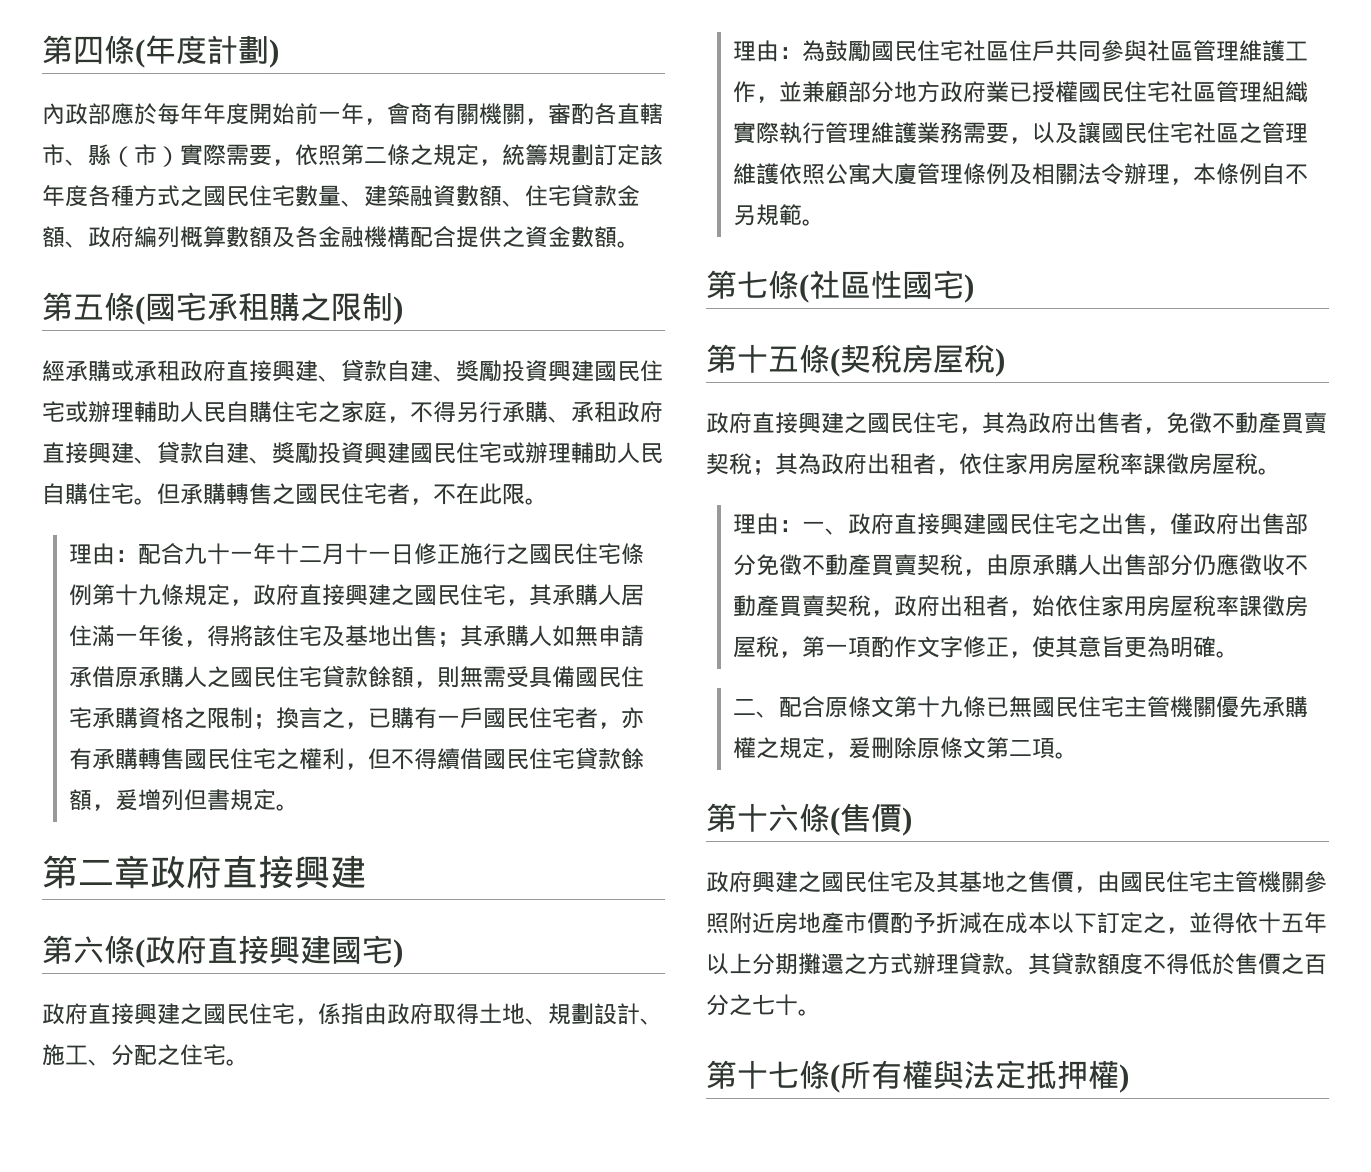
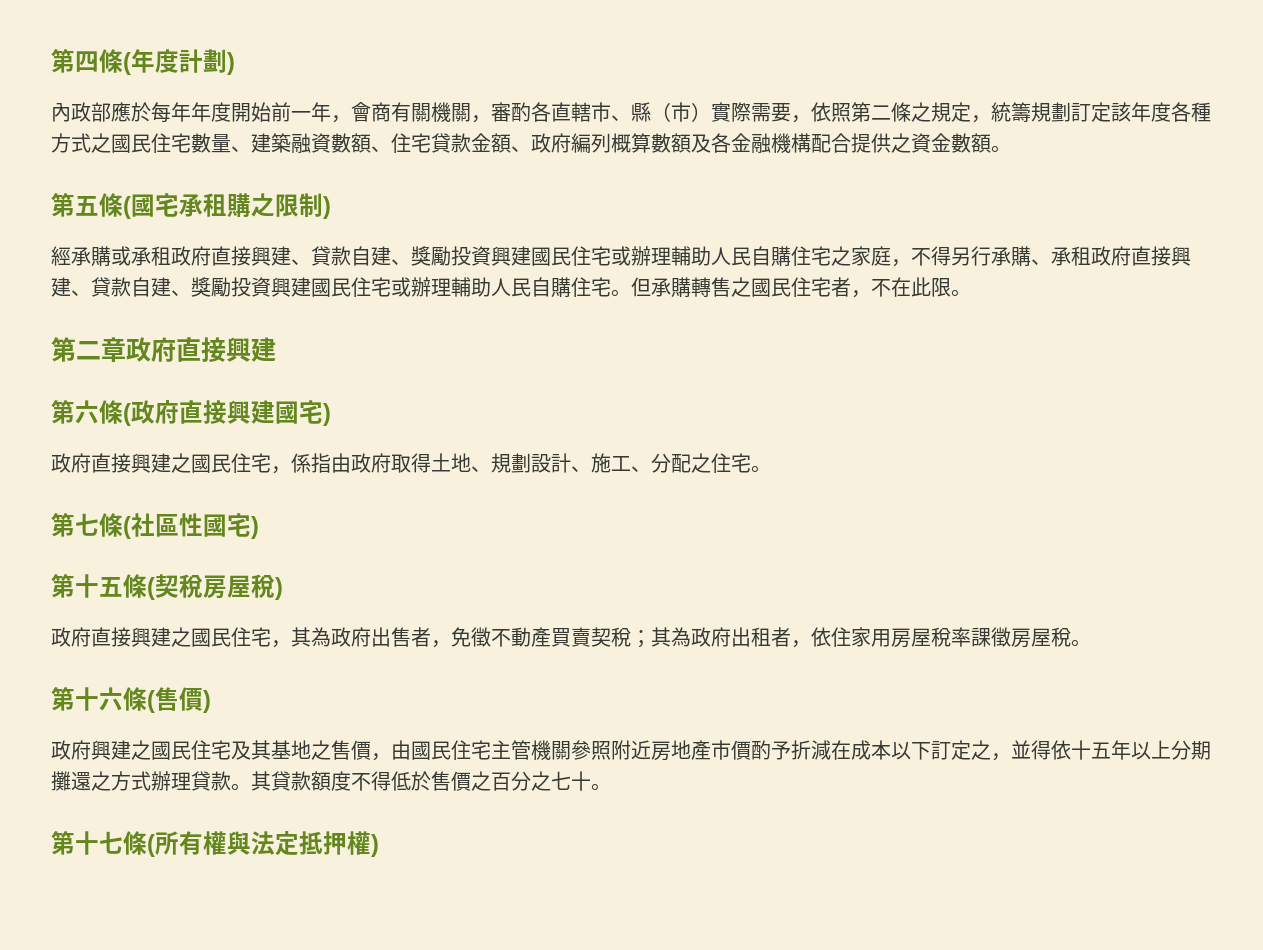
[69,543,645,565] [69,584,645,606] [69,625,645,647] [69,665,645,688] [69,707,645,729] [69,747,645,770] [69,789,300,811] // 理由：配合九十一年十二月十一日修正施行之國民住宅條例第十九條規定，政府直接興建之國民住宅，其承購人居住滿一年後，得將該住宅及基地出售；其承購人如無申請承借原承購人之國民住宅貸款餘額，則無需受具備國民住宅承購資格之限制；換言之，已購有一戶國民住宅者，亦有承購轉售國民住宅之權利，但不得續借國民住宅貸款餘額，爰增列但書規定。 -> (971, 293) none
[733,40,1309,62] [733,81,1309,103] [733,122,1309,144] [733,163,1309,185] [733,204,826,226] // 理由：為鼓勵國民住宅社區住戶共同參與社區管理維護工作，並兼顧部分地方政府業已授權國民住宅社區管理組織實際執行管理維護業務需要，以及讓國民住宅社區之管理維護依照公寓大廈管理條例及相關法令辦理，本條例自不另規範。 -> (771, 469) none
[733,513,1309,535] [733,554,1309,576] [733,595,1309,617] [733,636,1240,658] [733,696,1309,718] [733,737,1079,759] // 理由：一、政府直接興建國民住宅之出售，僅政府出售部分免徵不動產買賣契稅，由原承購人出售部分仍應徵收不動產買賣契稅，政府出租者，始依住家用房屋稅率課徵房屋稅，第一項酌作文字修正，使其意旨更為明確。 // 二、配合原條文第十九條已無國民住宅主管機關優先承購權之規定，爰刪除原條文第二項。 -> (1091, 643) none

